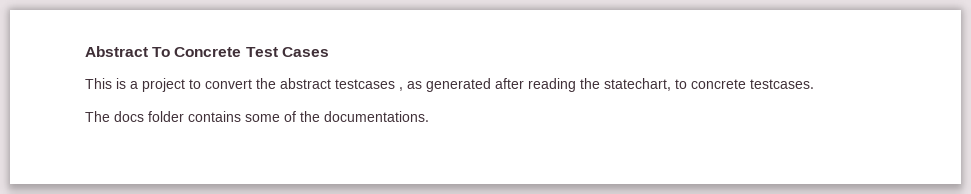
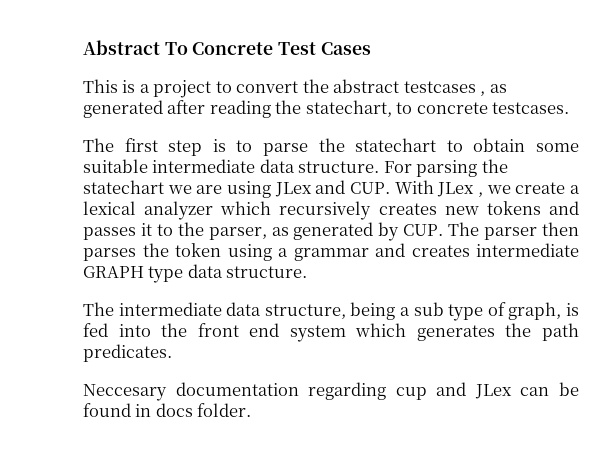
[114,111,429,122] docs folder contains some of the documentations. -> [124,138,580,156] [83,159,508,177] [83,180,581,198] [83,201,580,220] [83,222,580,241] [83,243,579,261] [83,264,308,283] [83,302,580,321] [83,323,579,342] [83,344,172,362] [83,382,579,401] [83,403,252,417] first step is to parse the statechart to obtain some suitable intermediate data structure. For parsing the statechart we are using JLex and CUP. With JLex , we create a lexical analyzer which recursively creates new tokens and passes it to the parser, as generated by CUP. The parser then parses the token using a grammar and creates intermediate GRAPH type data structure. // The intermediate data structure, being a sub type of graph, is fed into the front end system which generates the path predicates. // Neccesary documentation regarding cup and JLex can be found in docs folder.

